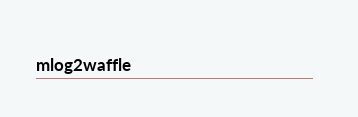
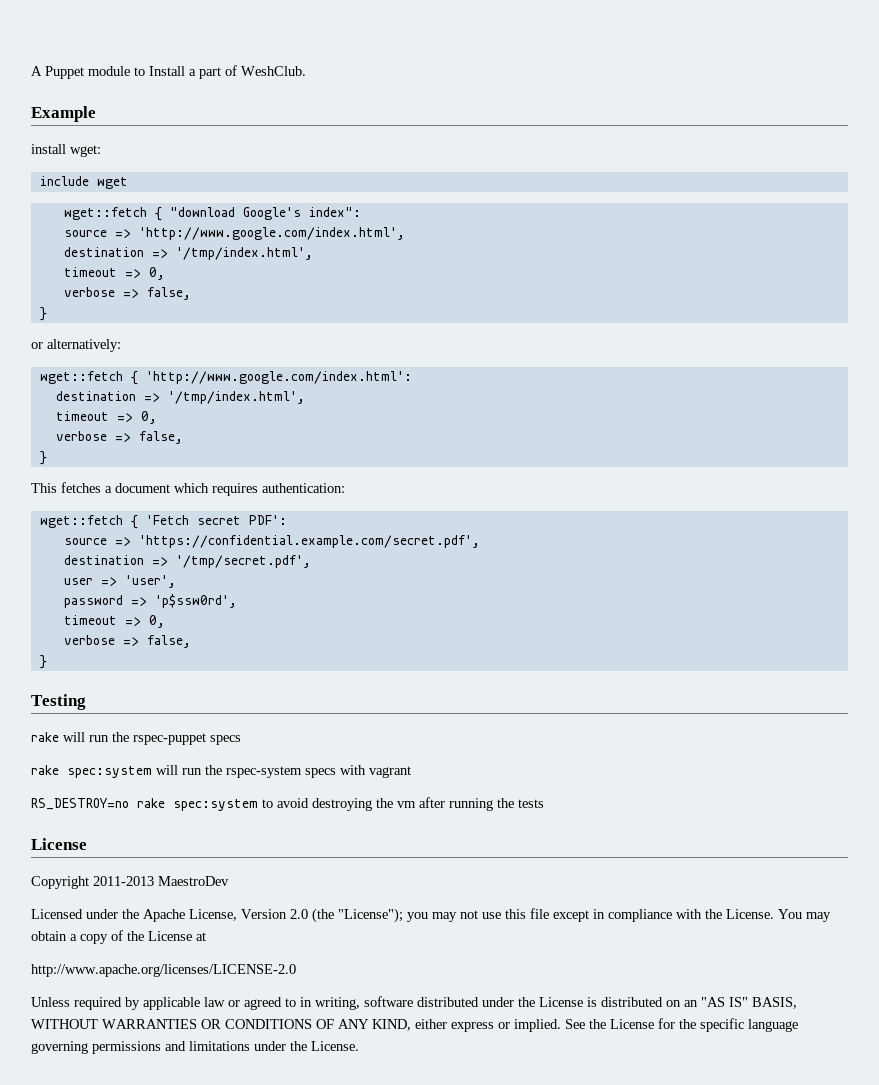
[36,58,131,74] mlog2waffle -> [31,65,306,79] [31,106,96,122] [31,144,101,157] [39,176,128,189] [63,207,361,221] [63,227,405,240] [63,247,313,260] [63,267,165,280] [63,287,191,300] [39,307,47,321] [31,339,121,352] [39,371,412,385] [55,391,305,404] [55,411,157,424] [55,431,183,444] [39,451,47,465] [31,482,345,496] [39,515,287,529] [63,535,480,548] [63,555,311,568] [63,575,176,588] [63,594,237,608] [63,615,165,628] [63,635,191,648] [39,655,47,669] [31,694,86,710] [31,732,241,745] [31,765,411,778] [31,797,544,811] [31,838,87,850] [31,876,229,889] [31,908,831,923] [31,930,206,944] [31,964,296,977] [31,996,797,1010] [31,1018,798,1032] [31,1041,359,1054] A Puppet module to Install a part of WeshClub. // Example // install wget: // include wget // wget::fetch { "download Google's index": // source => 'http://www.google.com/index.html', // destination => '/tmp/index.html', // timeout => 0, // verbose => false, // } // or alternatively: // wget::fetch { 'http://www.google.com/index.html': // destination => '/tmp/index.html', // timeout => 0, // verbose => false, // } // This fetches a document which requires authentication: // wget::fetch { 'Fetch secret PDF': // source => 'https://confidential.example.com/secret.pdf', // destination => '/tmp/secret.pdf', // user => 'user', // password => 'p$ssw0rd', // timeout => 0, // verbose => false, // } // Testing // rake will run the rspec-puppet specs // rake spec:system will run the rspec-system specs with vagrant // RS_DESTROY=no rake spec:system to avoid destroying the vm after running the tests // License // Copyright 2011-2013 MaestroDev // Licensed under the Apache License, Version 2.0 (the "License"); you may not use this file except in compliance with the License. You may obtain a copy of the License at // http://www.apache.org/licenses/LICENSE-2.0 // Unless required by applicable law or agreed to in writing, software distributed under the License is distributed on an "AS IS" BASIS, WITHOUT WARRANTIES OR CONDITIONS OF ANY KIND, either express or implied. See the License for the specific language governing permissions and limitations under the License.

